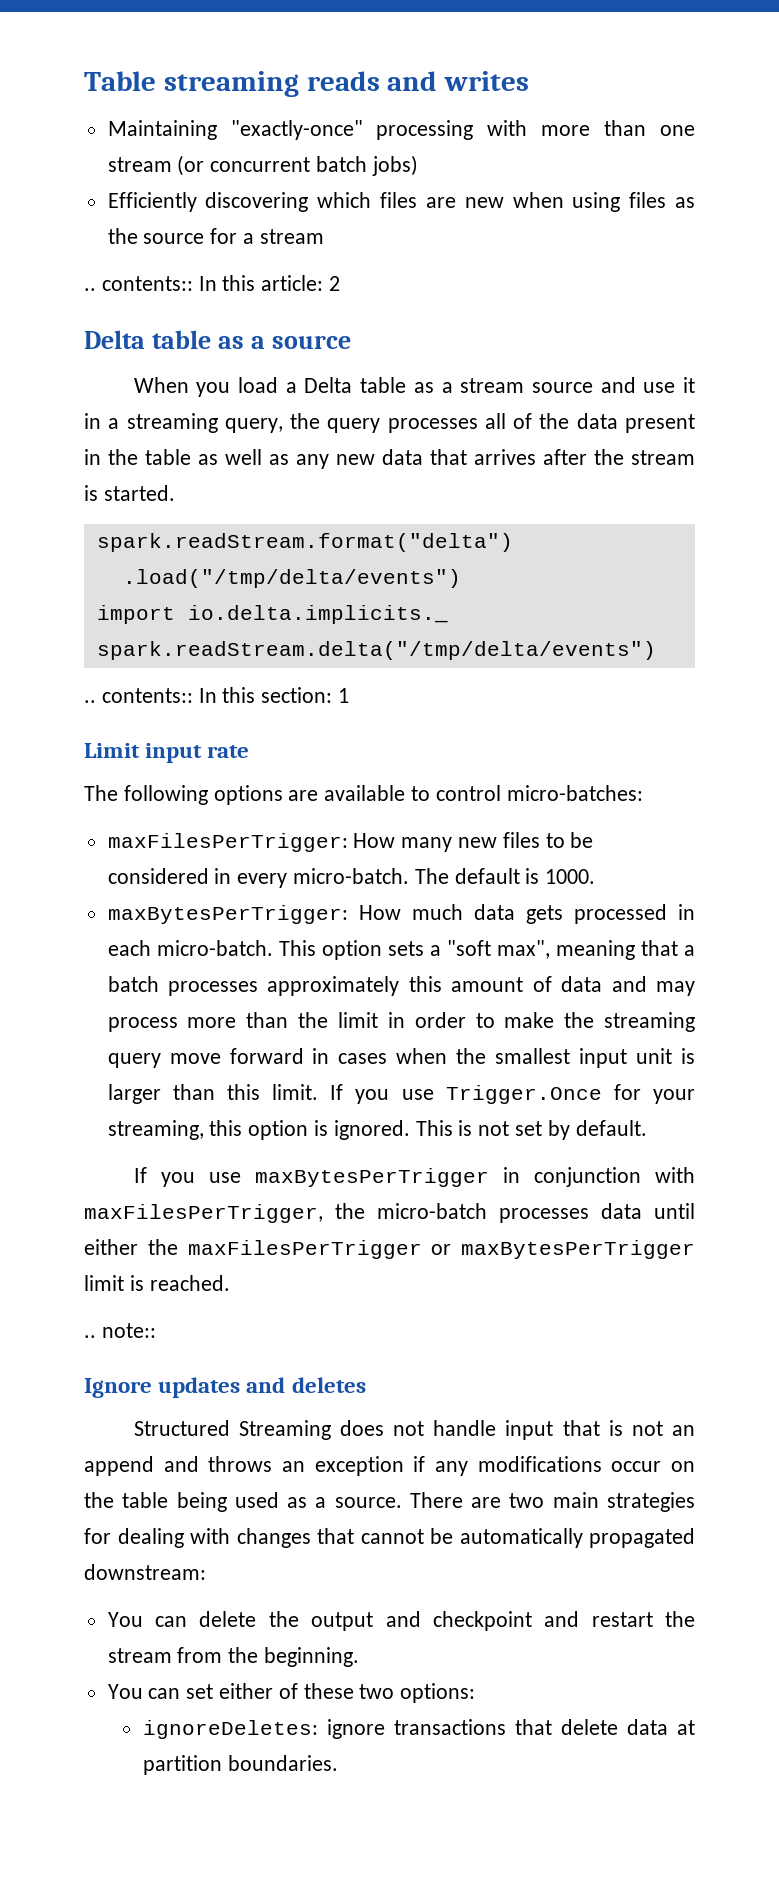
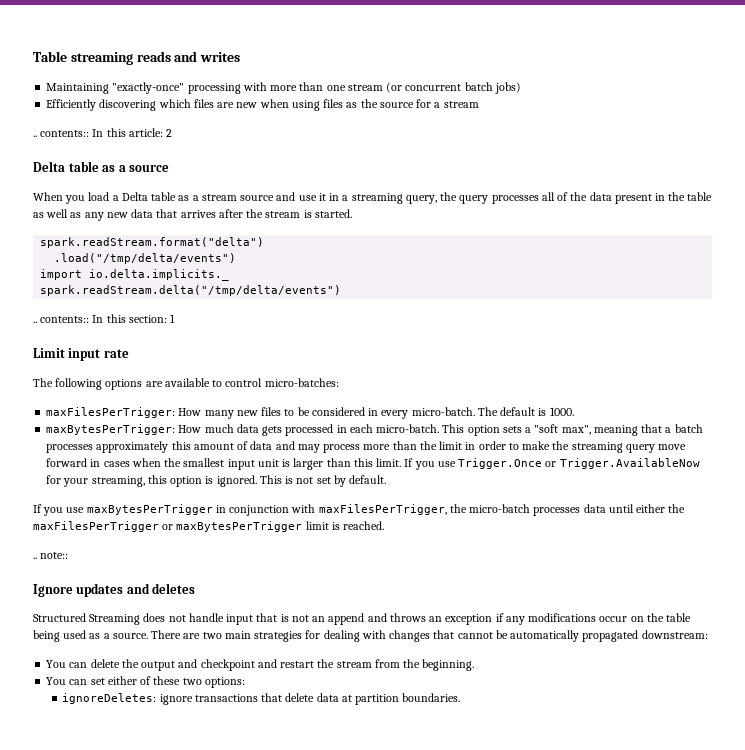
(602, 1094) none -> [545,458,700,469] or Trigger.AvailableNow

